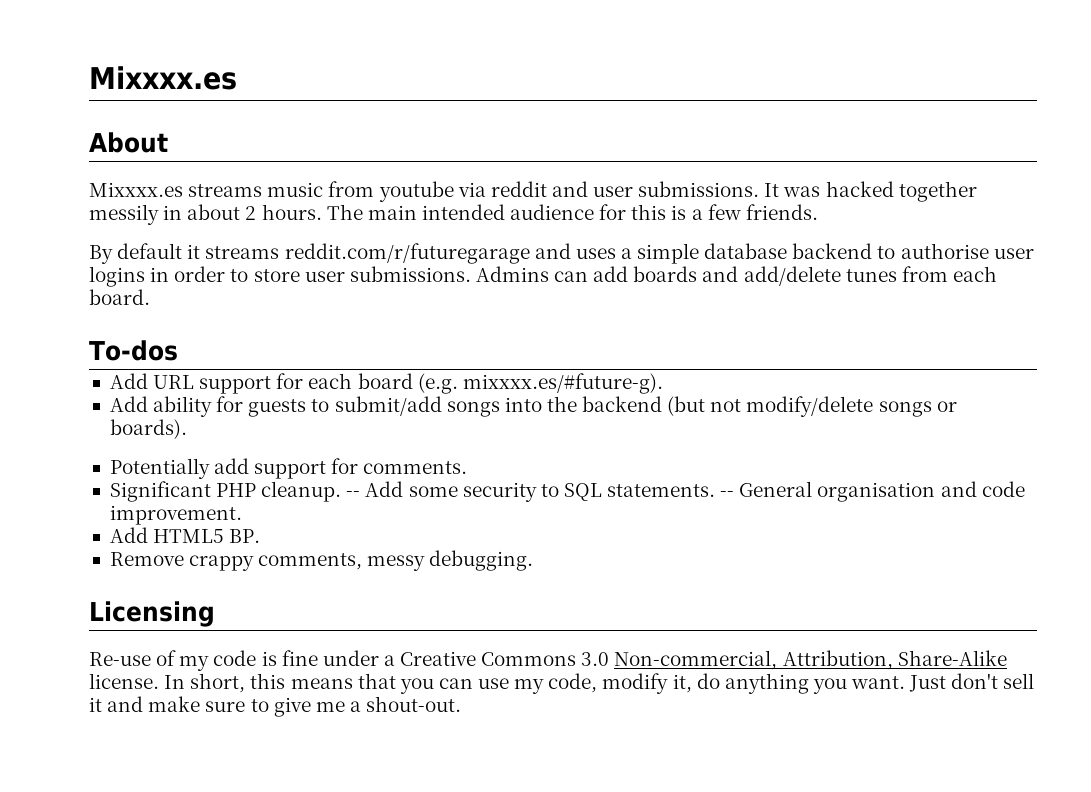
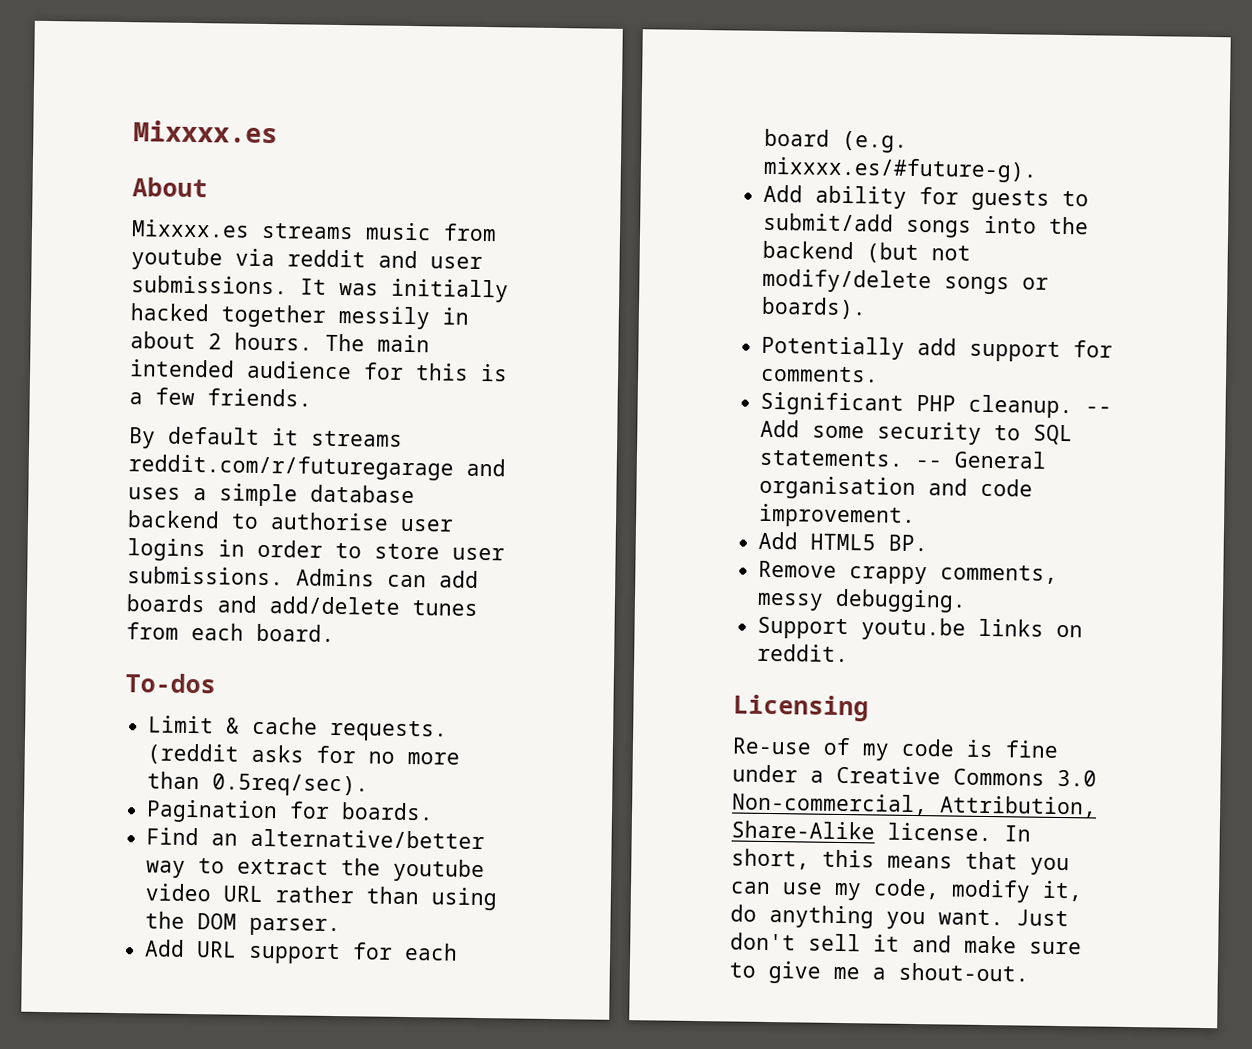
(821, 191) none -> [391,278,509,303] initially
(178, 350) none -> [148,715,449,742] [147,743,461,765] [147,771,370,797] [146,799,435,824] [146,827,486,850] [146,858,486,883] [145,883,498,911] [145,911,342,937] // Limit & cache requests. (reddit asks for no more than 0.5req/sec). // Pagination for boards. // Find an alternative/better way to extract the youtube video URL rather than using the DOM parser.
(534, 560) none -> [757,616,1084,641] [757,643,850,663] // Support youtu.be links on reddit.

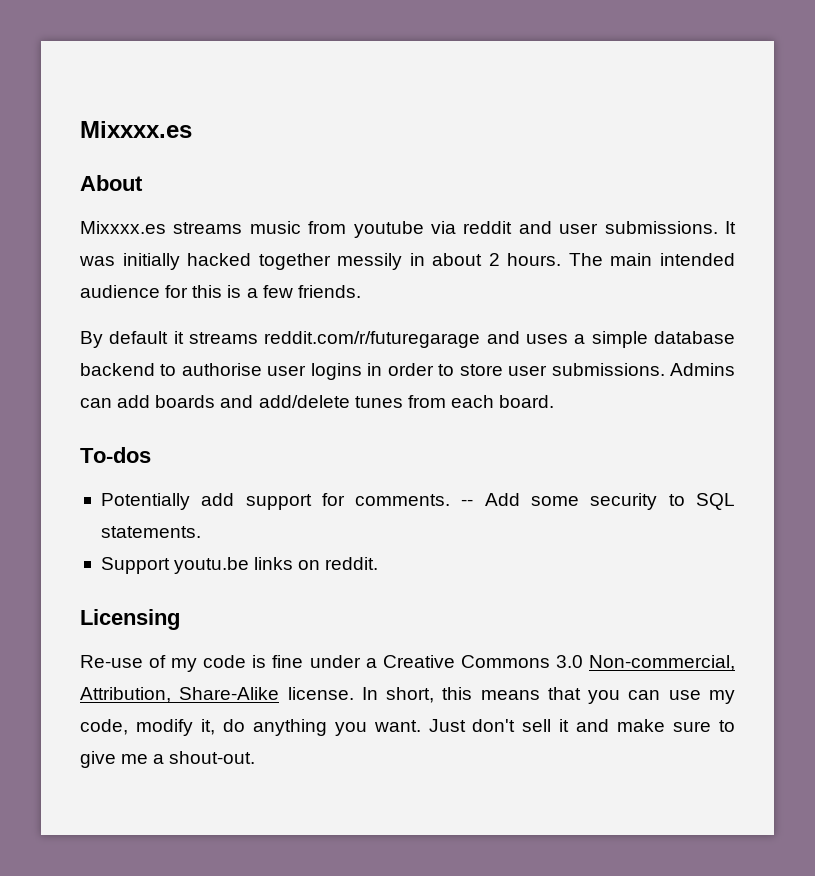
[148,715,449,742] [147,743,461,765] [147,771,370,797] [146,799,435,824] [146,827,486,850] [146,858,486,883] [145,883,498,911] [145,911,342,937] [144,939,459,965] [764,128,909,153] [763,156,1039,183] [763,184,1090,211] [763,212,1090,238] [762,240,972,264] [762,268,1050,295] [761,296,868,320] // Limit & cache requests. (reddit asks for no more than 0.5req/sec). // Pagination for boards. // Find an alternative/better way to extract the youtube video URL rather than using the DOM parser. // Add URL support for each board (e.g. mixxxx.es/#future-g). // Add ability for guests to submit/add songs into the backend (but not modify/delete songs or boards). -> (151, 455) none
[760,391,1074,419] // Significant PHP cleanup. -> (451, 500) none
[915,450,1048,469] [759,475,1034,501] [758,503,917,528] [758,531,929,552] [758,560,1059,585] [757,588,968,613] -- General organisation and code improvement. // Add HTML5 BP. // Remove crappy comments, messy debugging. -> (201, 532) none

